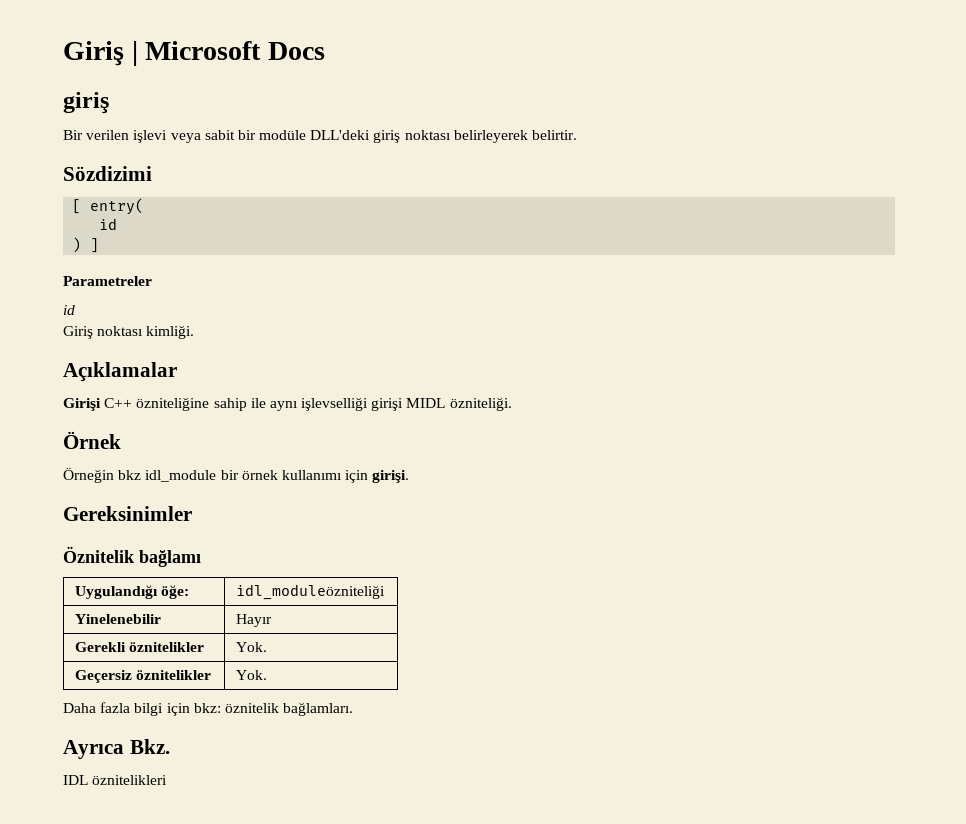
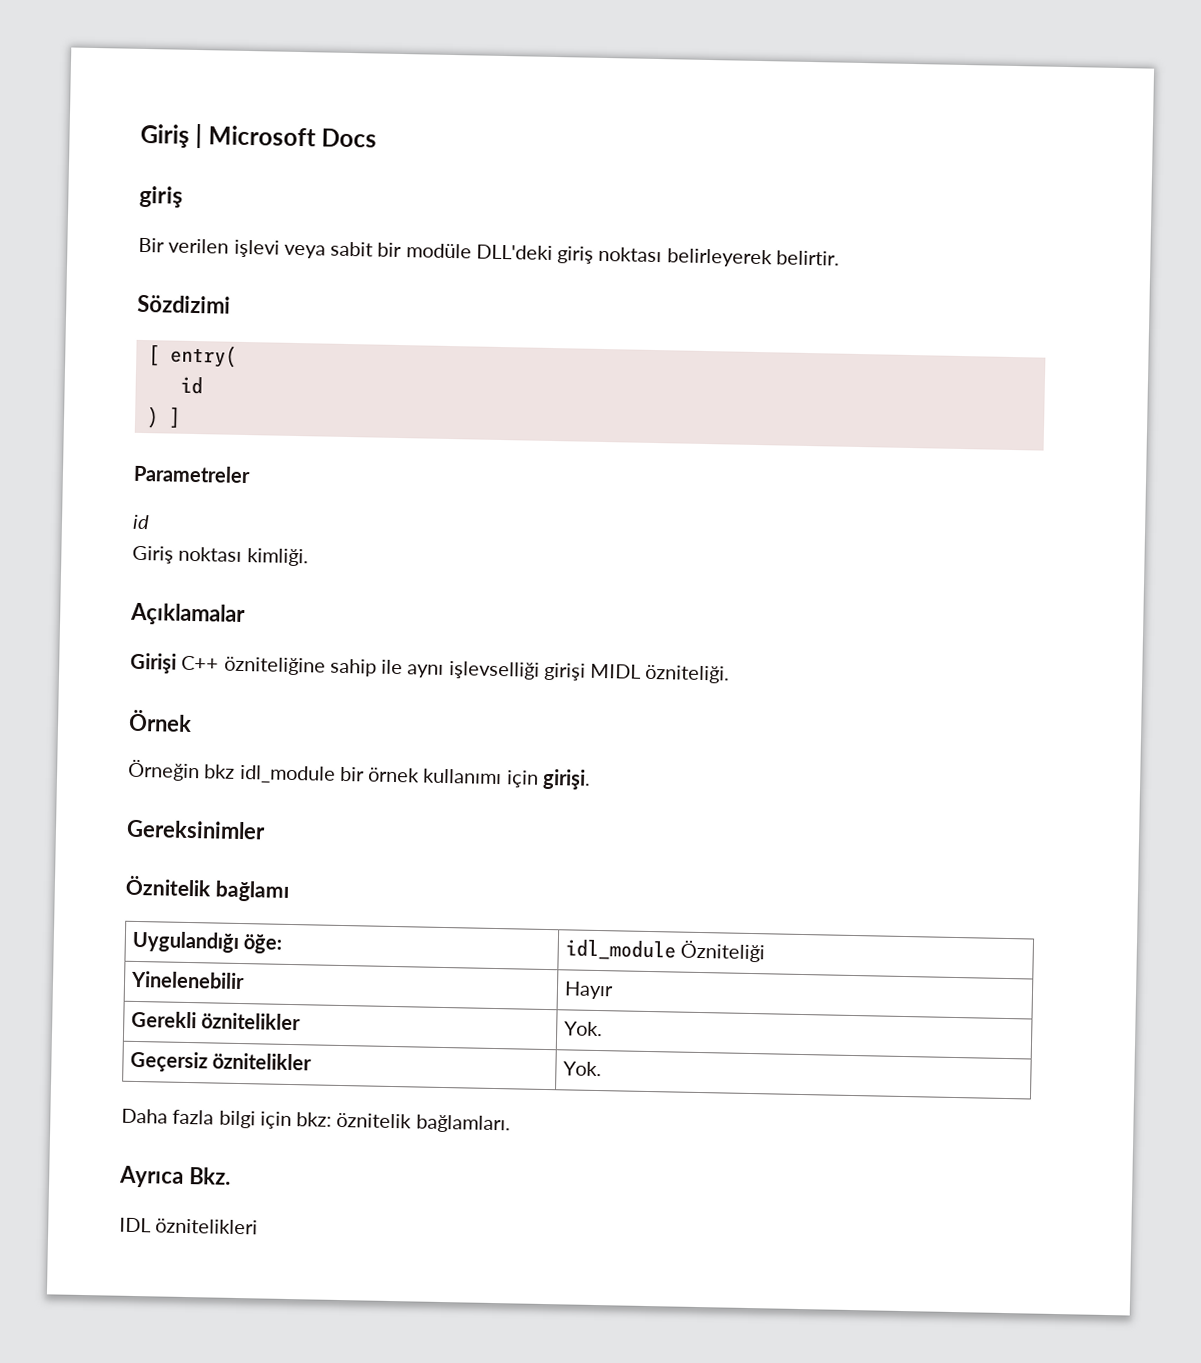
[235,584,385,600] idl_moduleözniteliği -> [565,939,766,963] idl_module Özniteliği

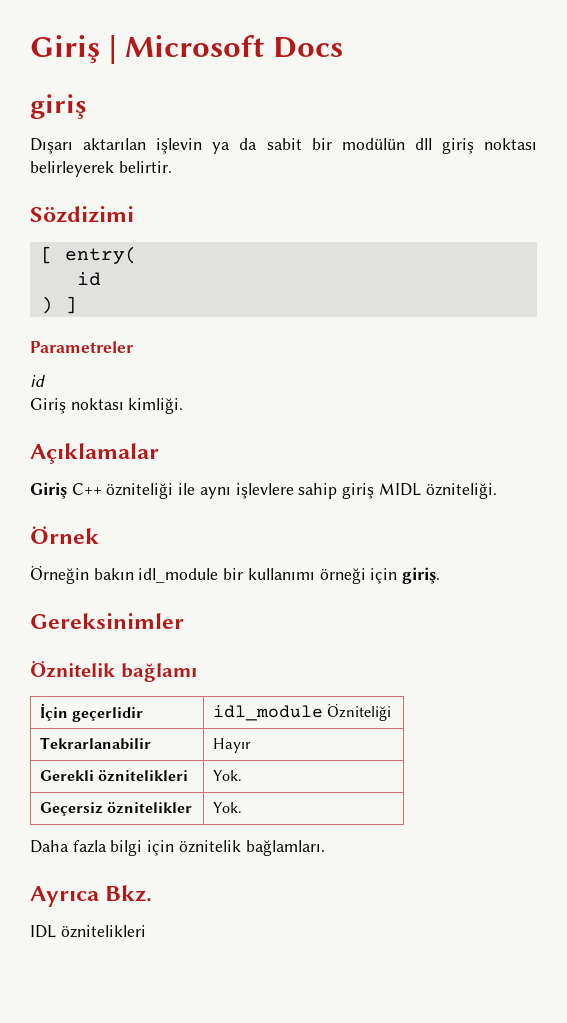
[138,237,553,260] Bir verilen işlevi veya sabit bir modüle DLL'deki -> [30,138,432,154] Dışarı aktarılan işlevin ya da sabit bir modülün dll
[130,652,586,681] Girişi C++ özniteliğine sahip ile aynı işlevselliği girişi -> [30,482,375,499] Giriş C++ özniteliği ile aynı işlevlere sahip giriş
[204,764,236,779] bkz -> [93,568,134,580] bakın
[368,767,591,790] örnek kullanımı için girişi. -> [247,567,441,584] kullanımı örneği için giriş.
[132,930,283,954] Uygulandığı öğe: -> [39,703,143,722] İçin geçerlidir
[130,970,246,990] Yinelenebilir -> [39,737,151,750] Tekrarlanabilir
[201,1012,302,1031] öznitelikler -> [97,770,188,782] öznitelikleri
[296,1112,333,1127] bkz: -> (175, 848) none

